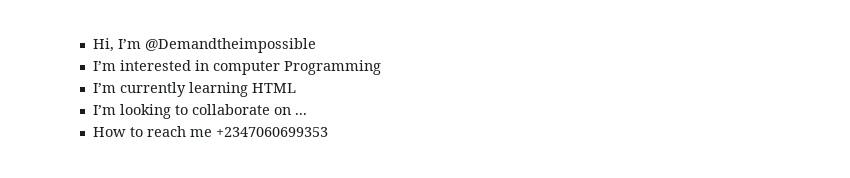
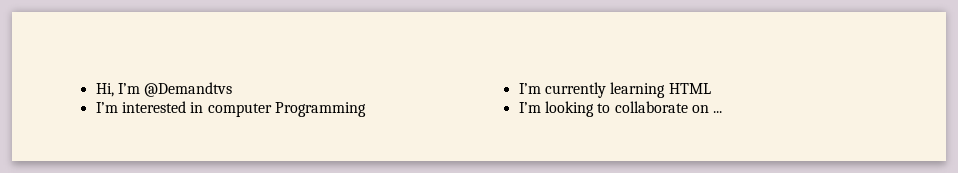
[144,38,316,53] @Demandtheimpossible -> [144,82,233,97] @Demandtvs
[92,126,328,137] // How to reach me +2347060699353 -> (723, 112) none

